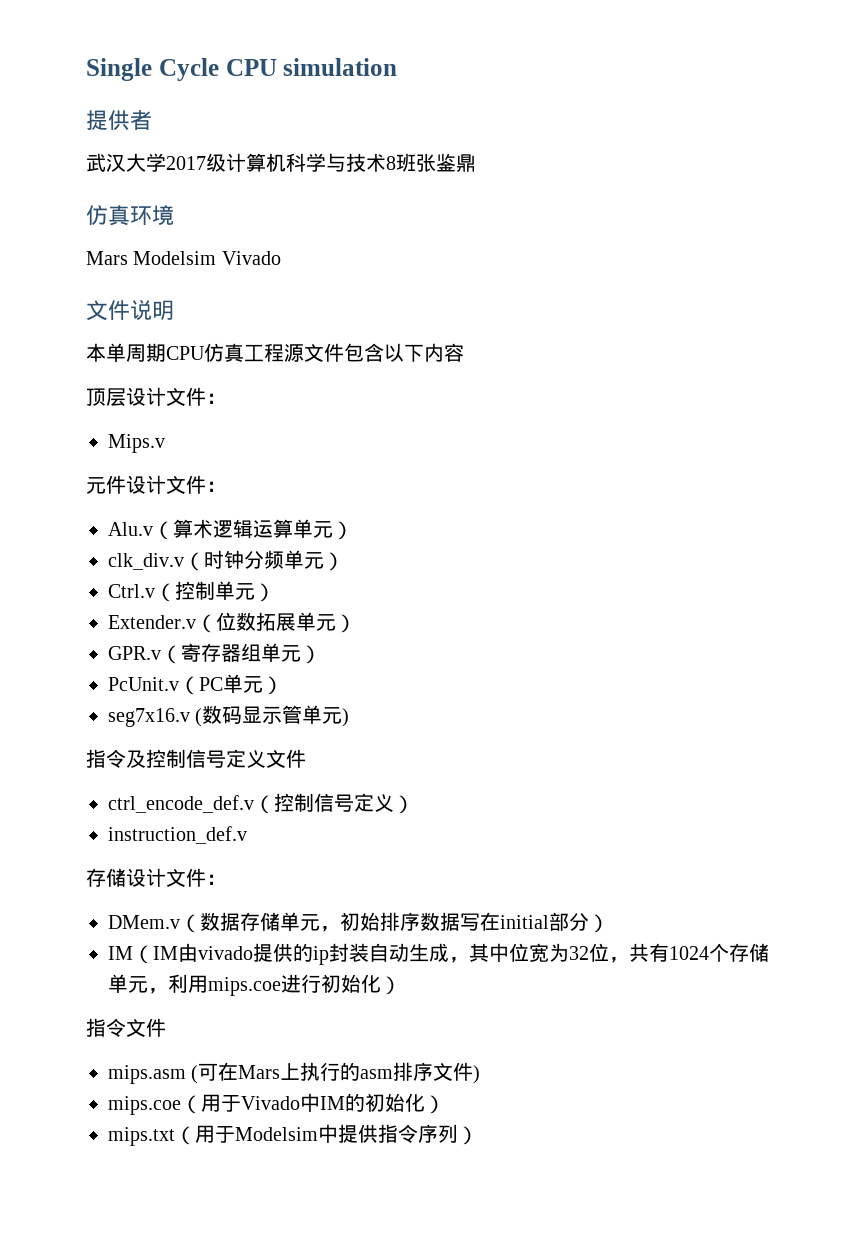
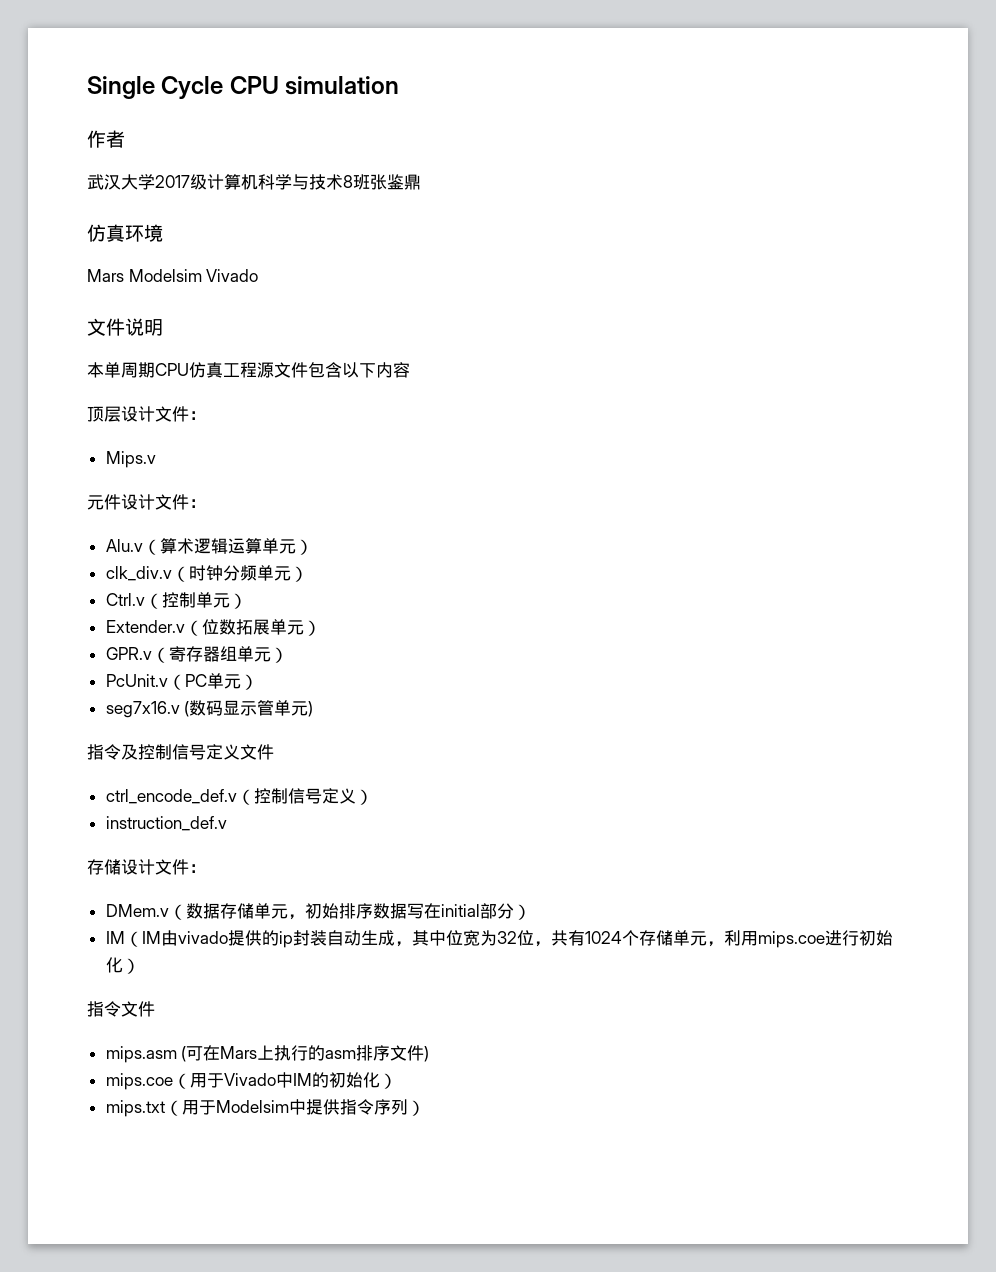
[86,110,130,131] 提供 -> [87,130,106,148] 作

